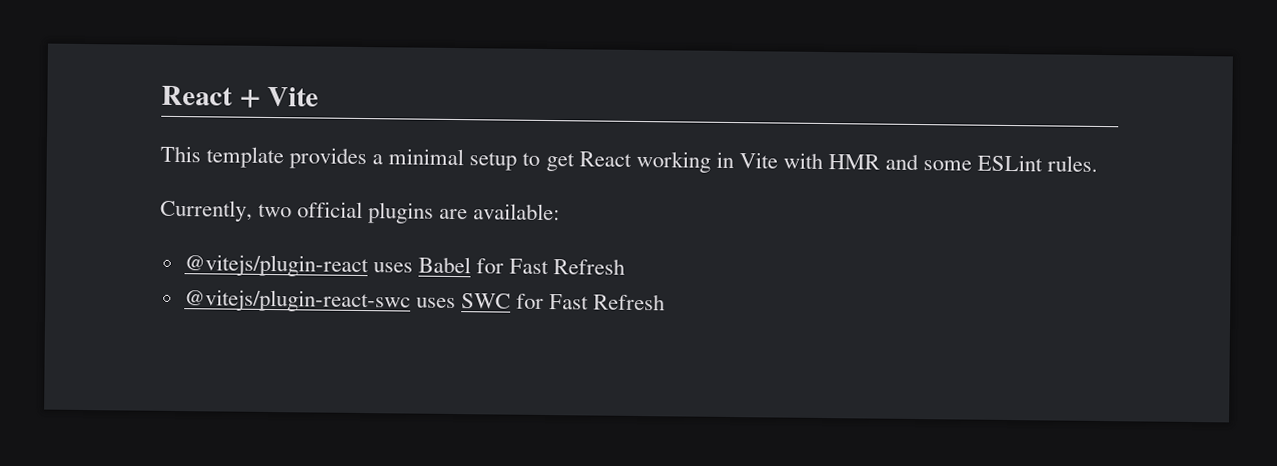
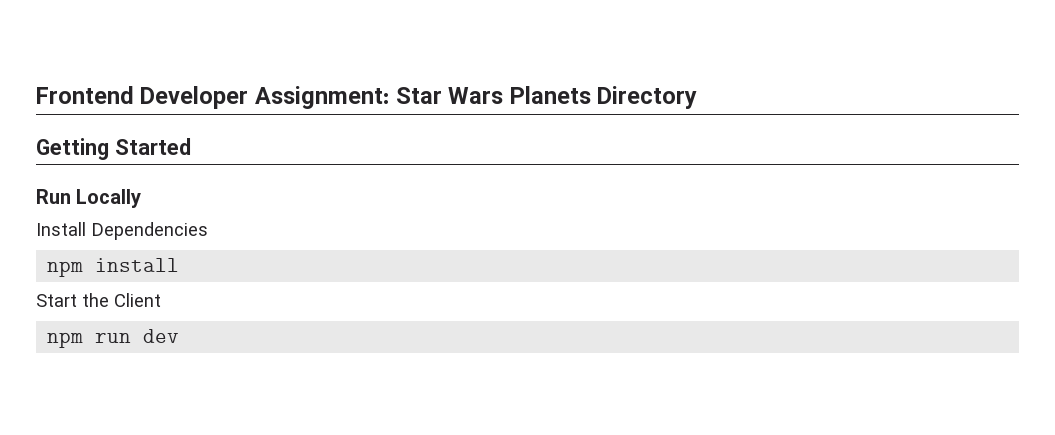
[161,85,320,108] [160,145,1099,173] [160,199,561,224] [183,254,626,278] [183,289,666,313] React + Vite // This template provides a minimal setup to get React working in Vite with HMR and some ESLint rules. // Currently, two official plugins are available: // @vitejs/plugin-react uses Babel for Fast Refresh // @vitejs/plugin-react-swc uses SWC for Fast Refresh -> [36,86,698,109] [36,138,191,160] [36,189,142,208] [36,222,208,240] [47,258,180,277] [36,293,161,307] [47,329,180,348] Frontend Developer Assignment: Star Wars Planets Directory // Getting Started // Run Locally // Install Dependencies // npm install // Start the Client // npm run dev

